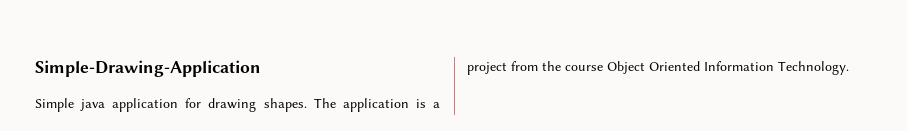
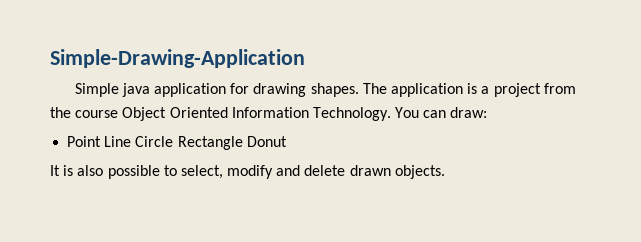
(849, 68) none -> [395,107,488,118] [67,136,287,150] [50,165,445,179] You can draw: // Point Line Circle Rectangle Donut // It is also possible to select, modify and delete drawn objects.

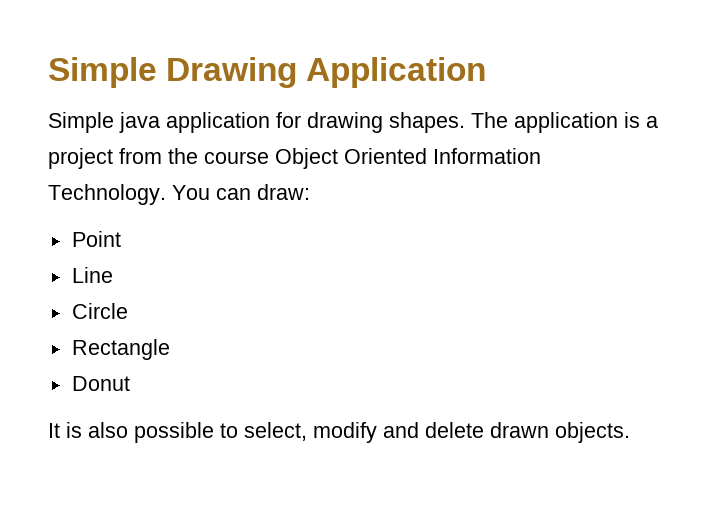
[50,49,305,68] Simple-Drawing-Application -> [48,57,487,88] Simple Drawing Application
(102, 141) none -> (121, 239) //
(132, 141) none -> (113, 275) //
(174, 141) none -> (128, 311) //
(243, 143) none -> (170, 349) //

